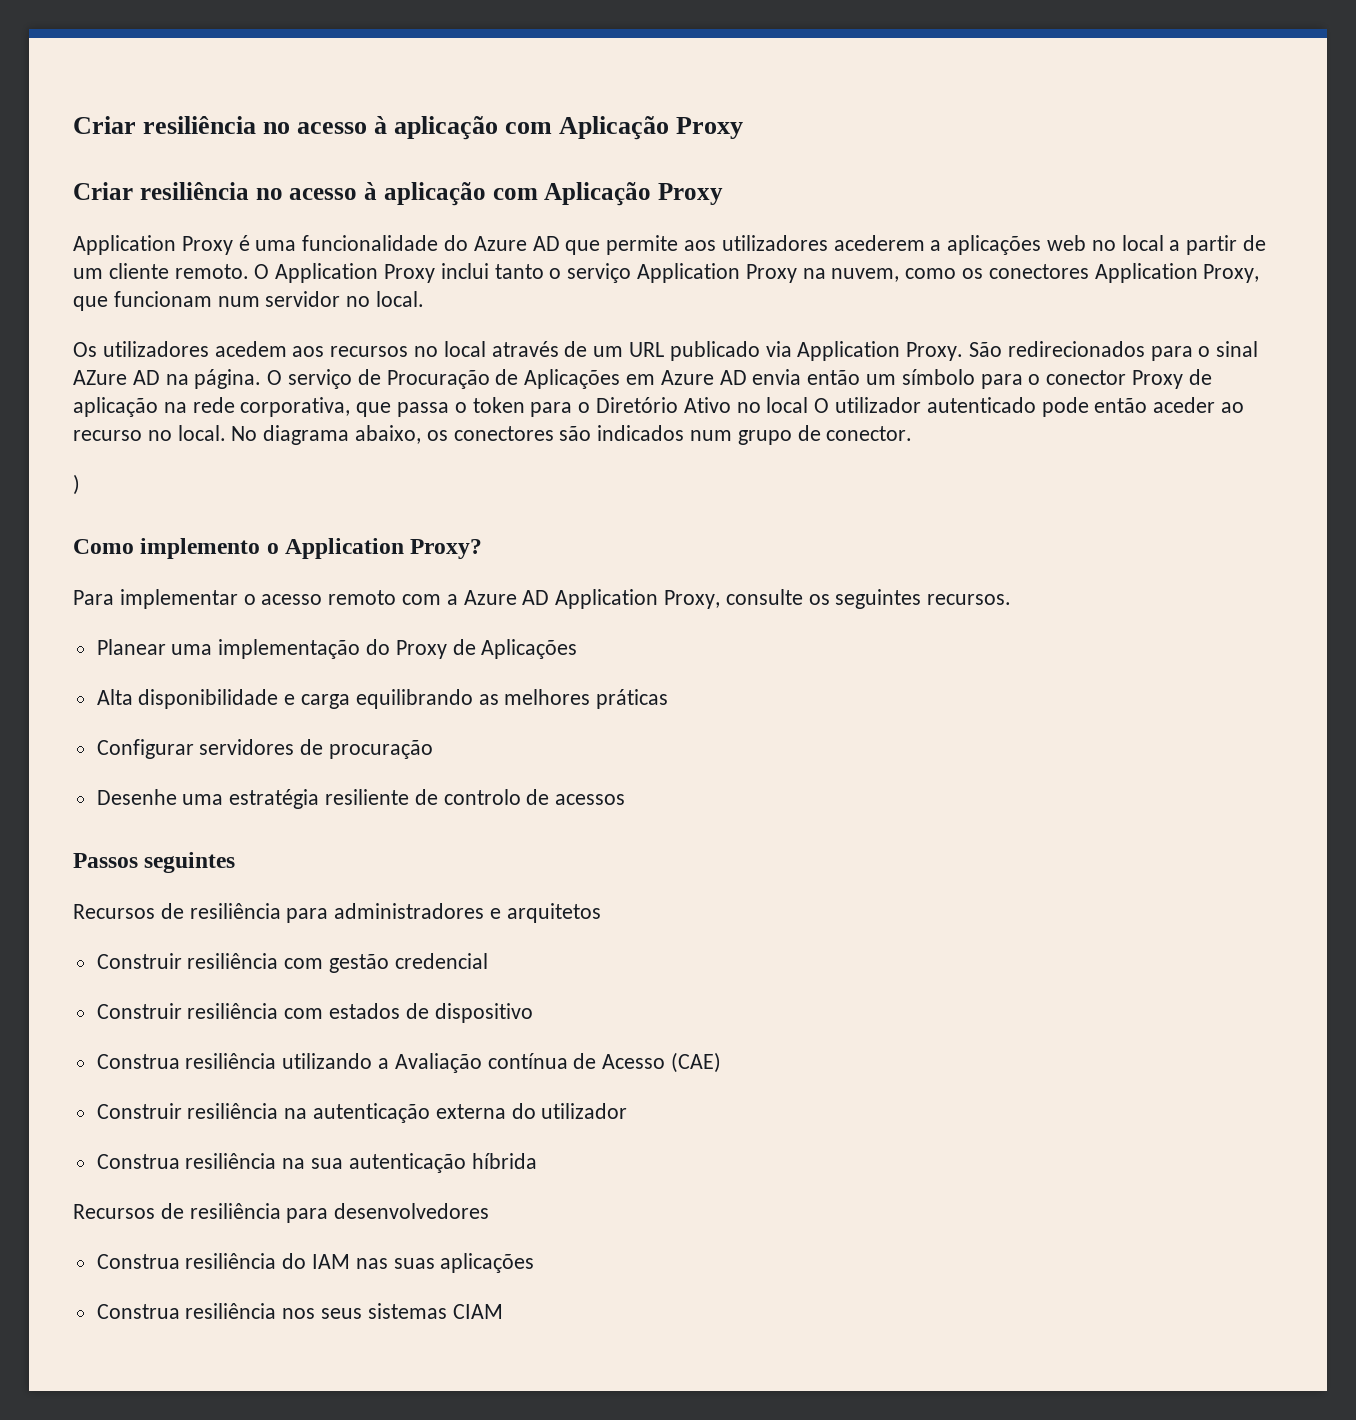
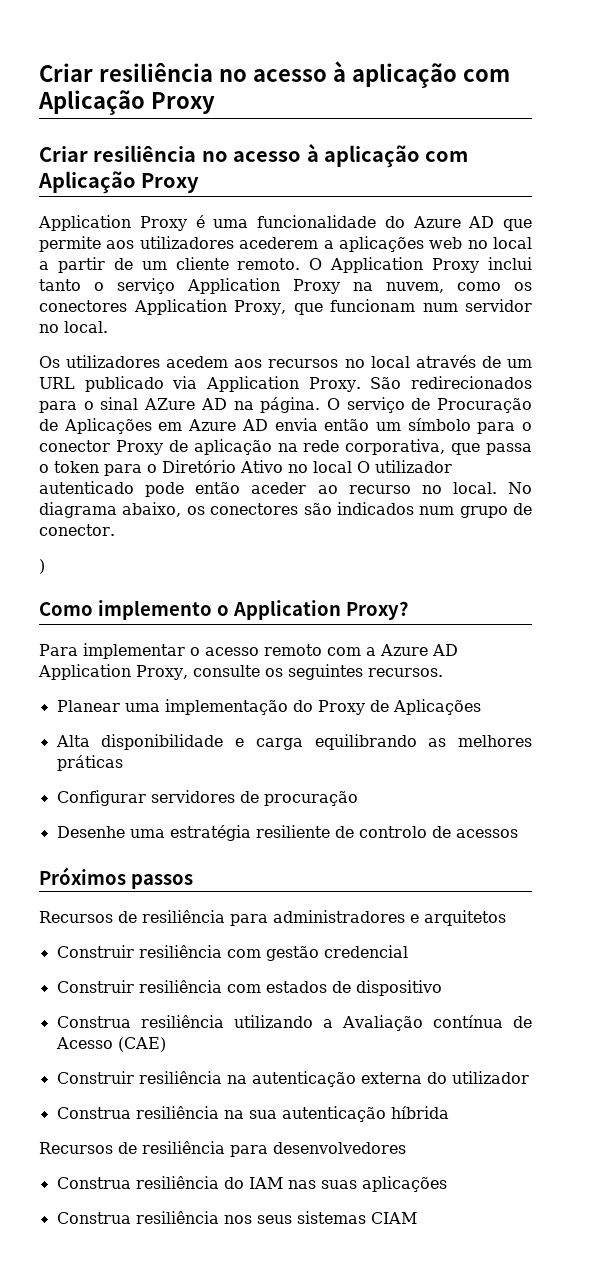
[73,852,236,873] Passos seguintes -> [39,867,193,889] Próximos passos

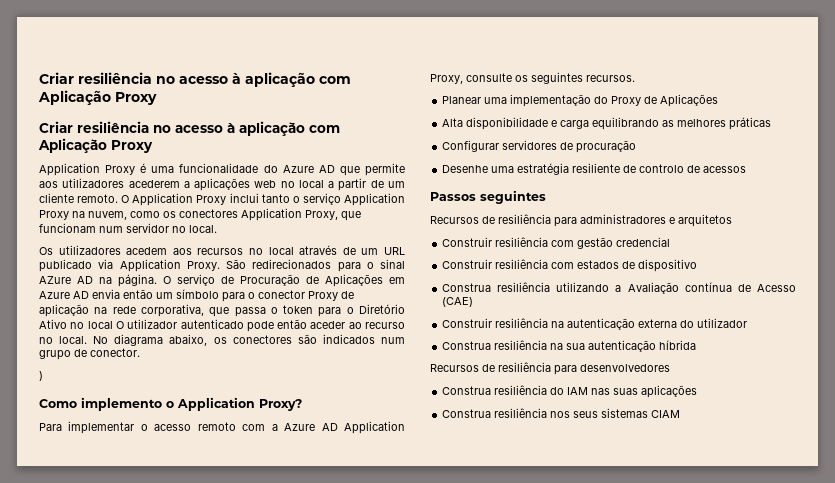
[39,867,193,889] Próximos passos -> [430,190,546,204] Passos seguintes

